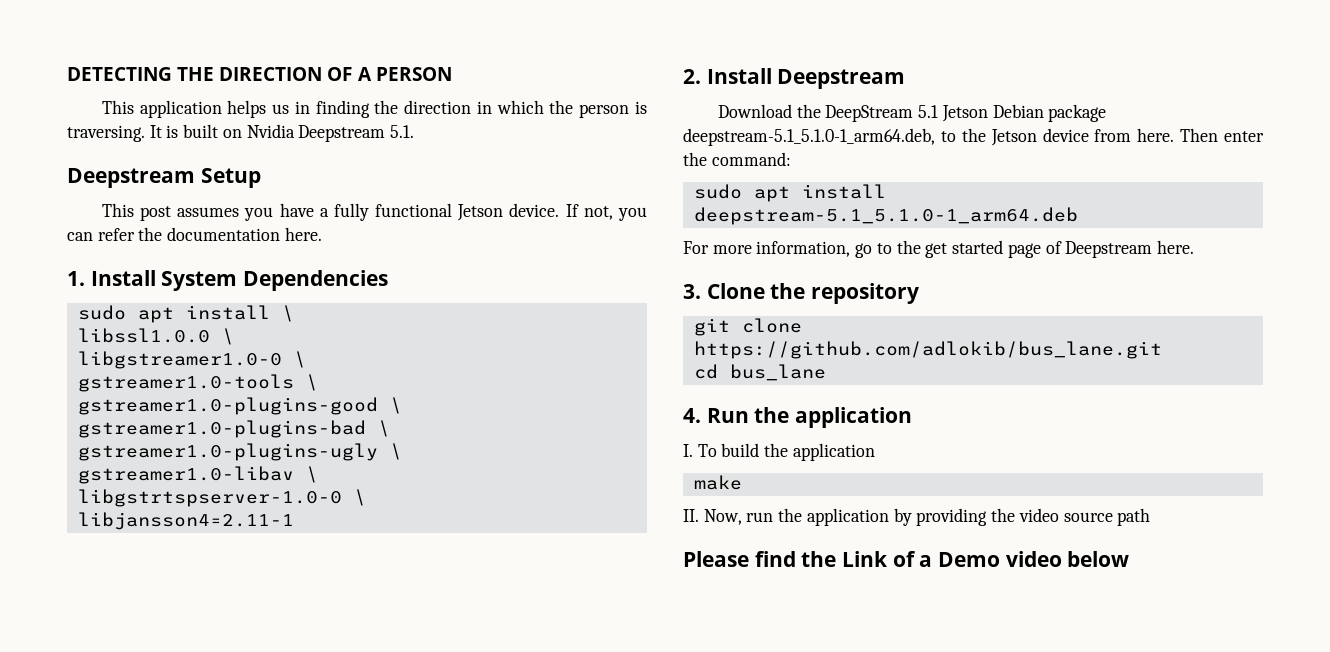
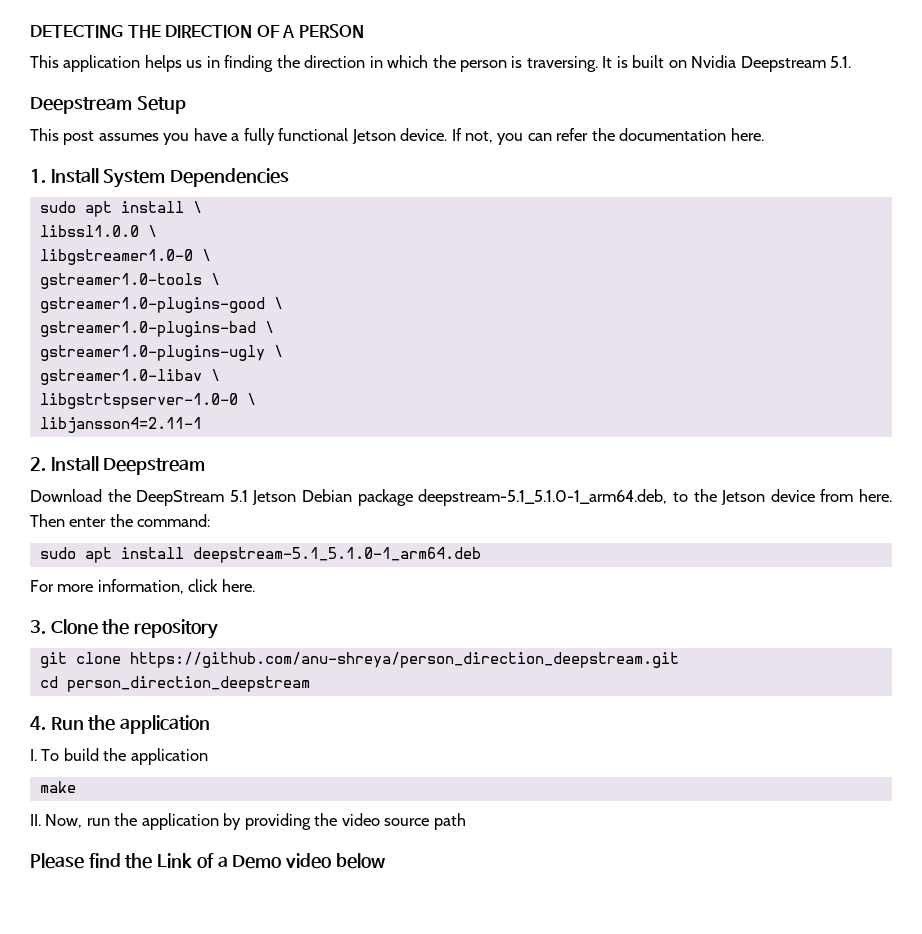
[855,240,1153,258] go to the get started page of Deepstream -> [188,579,219,592] click
[693,341,1162,359] https://github.com/adlokib/bus_lane.git -> [129,652,679,668] https://github.com/anu-shreya/person_direction_deepstream.git
[729,364,826,381] bus_lane -> [66,676,310,692] person_direction_deepstream

